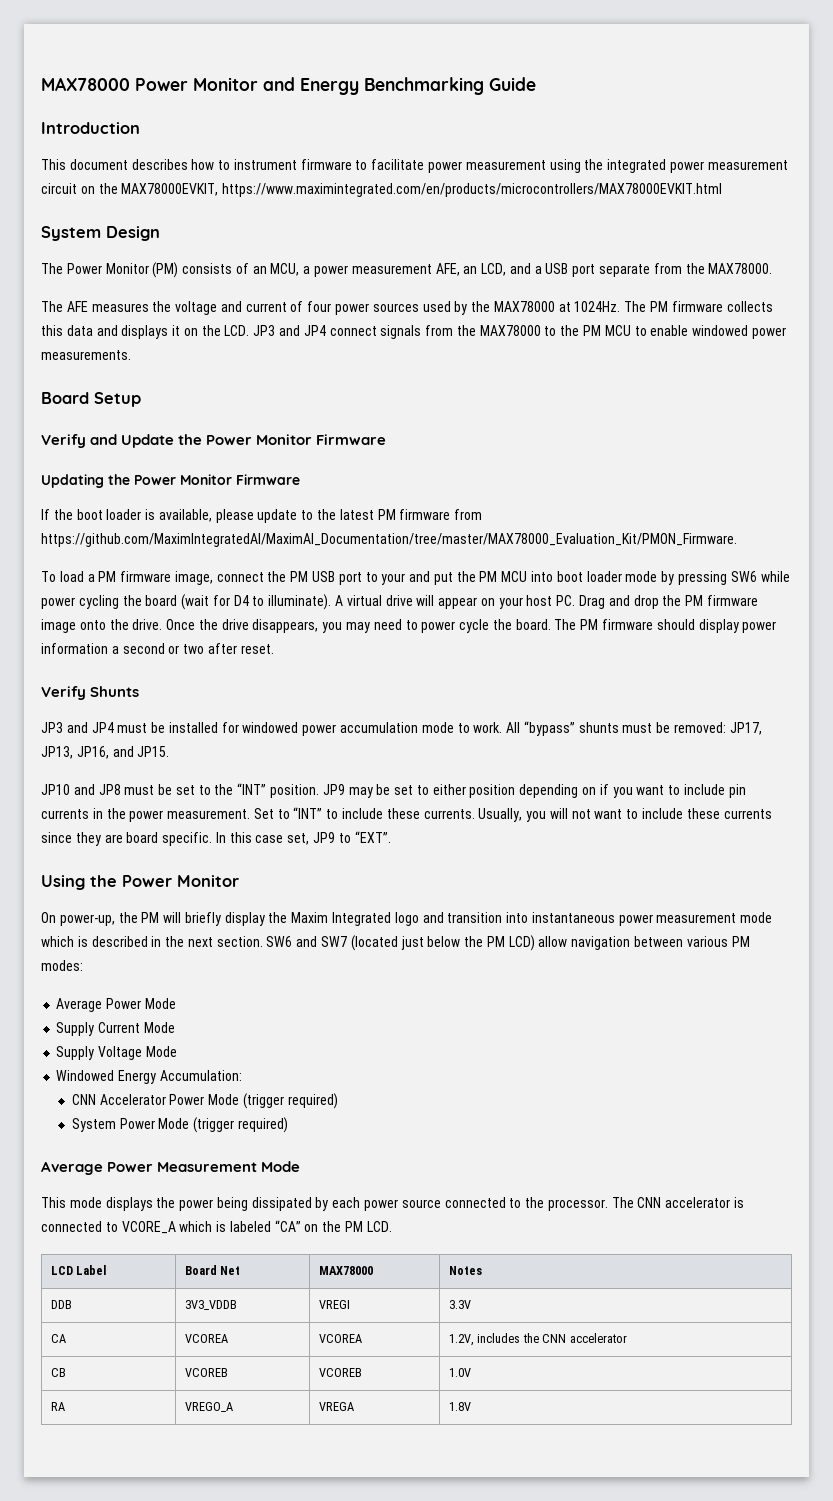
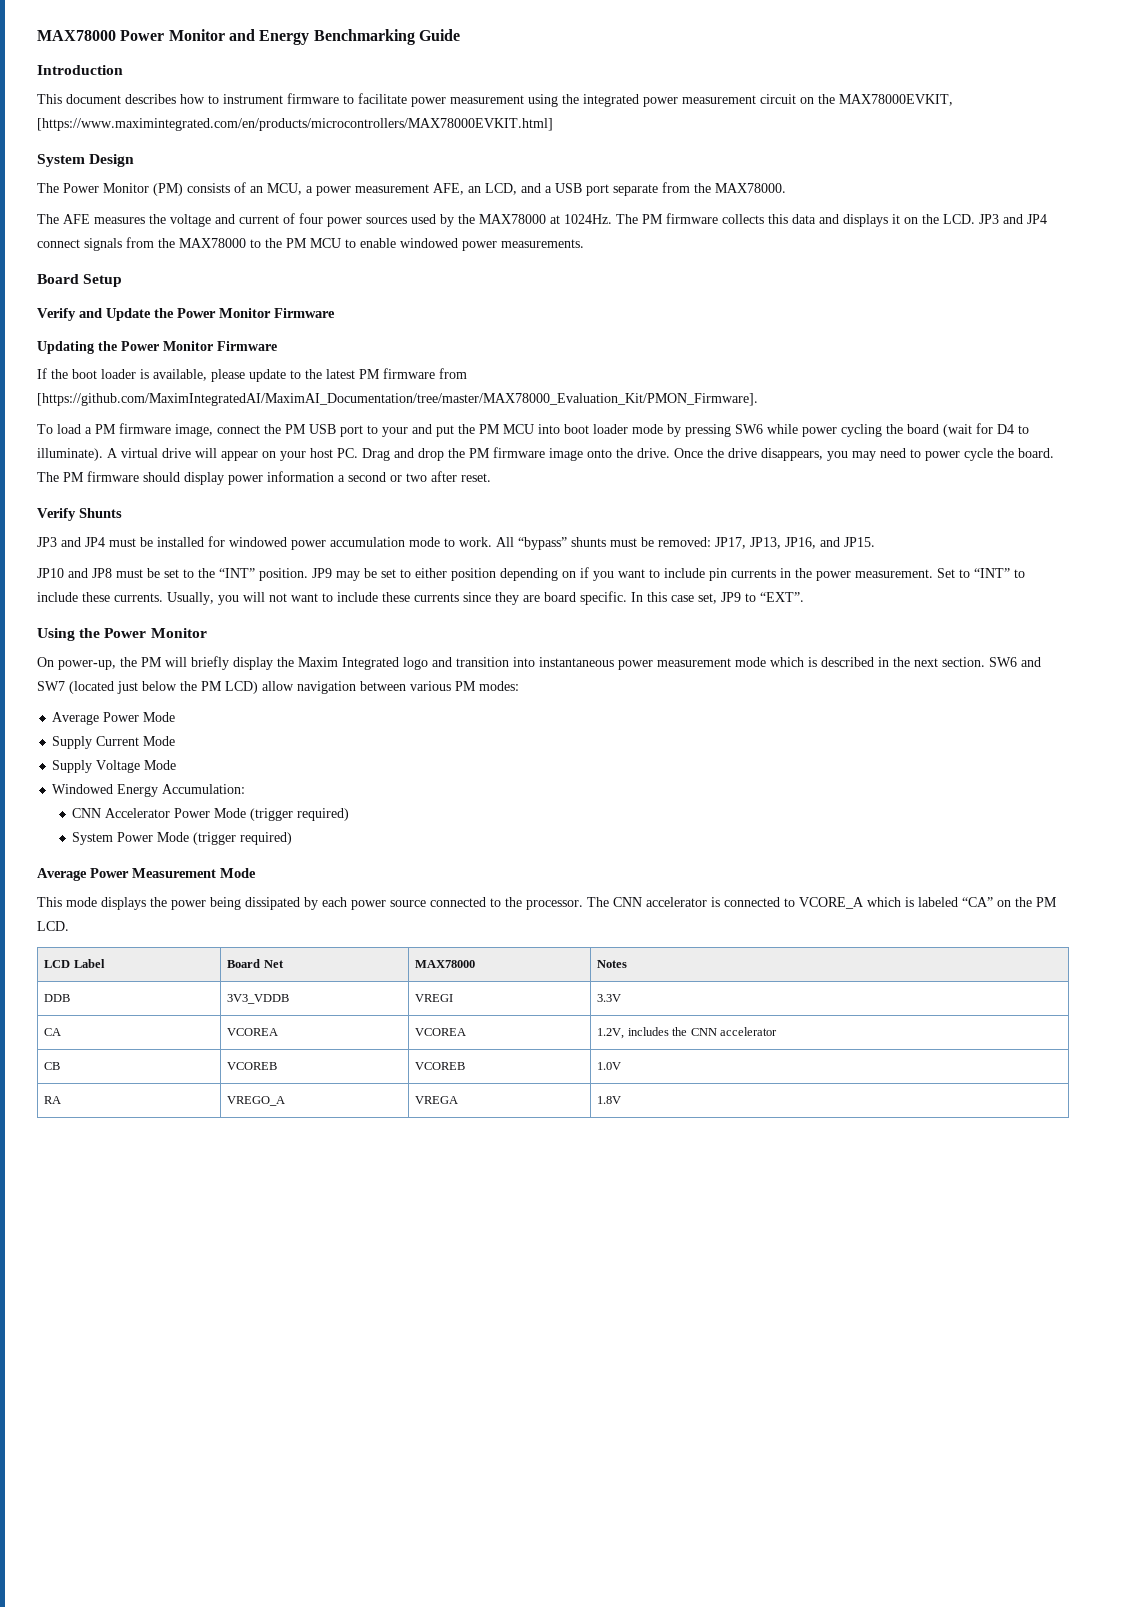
[222,183,723,197] https://www.maximintegrated.com/en/products/microcontrollers/MAX78000EVKIT.html -> [37,118,553,131] [https://www.maximintegrated.com/en/products/microcontrollers/MAX78000EVKIT.html]
[41,533,737,547] https://github.com/MaximIntegratedAI/MaximAI_Documentation/tree/master/MAX78000_Evaluation_Kit/PMON_Firmware. -> [37,393,758,406] [https://github.com/MaximIntegratedAI/MaximAI_Documentation/tree/master/MAX78000_Evaluation_Kit/PMON_Firmware].

